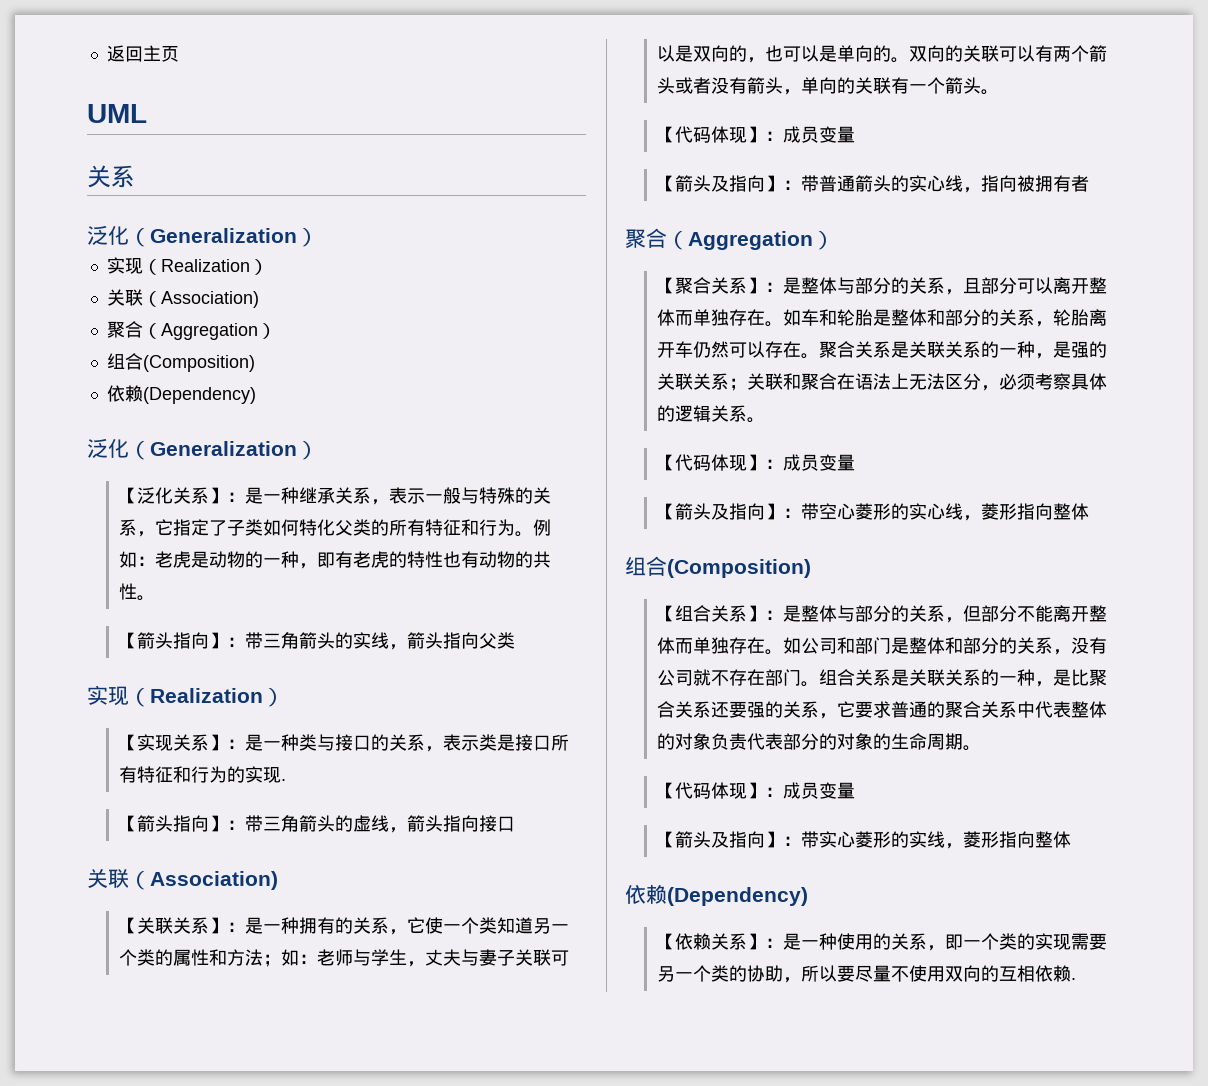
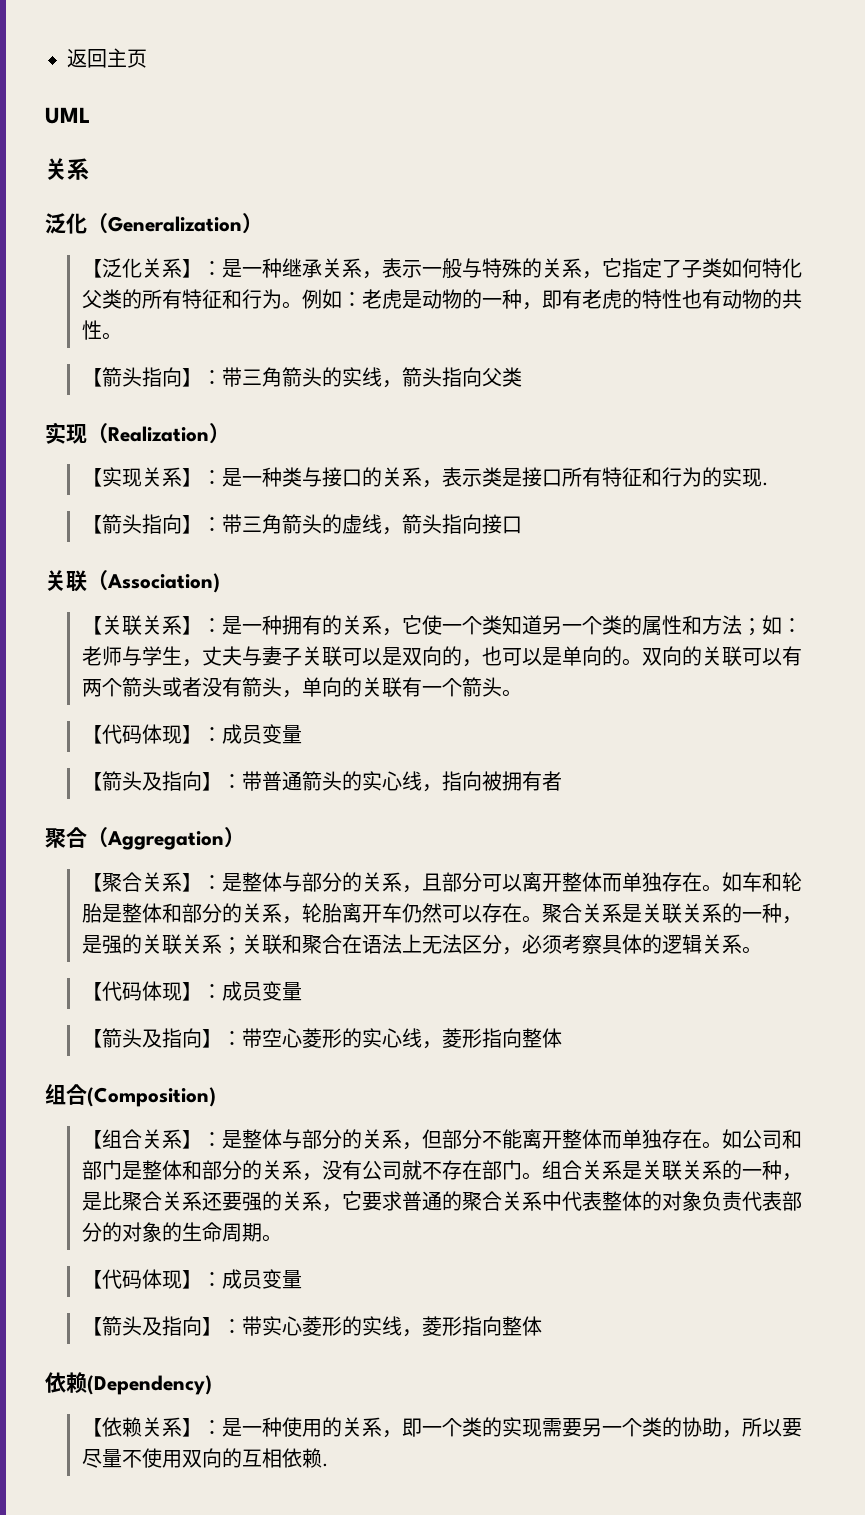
[106,257,268,275] [106,289,259,308] [106,321,276,340] [106,353,255,372] [106,385,256,404] [87,438,318,460] // 实现（Realization） // 关联（Association) // 聚合（Aggregation） // 组合(Composition) // 依赖(Dependency) // 泛化（Generalization） -> (263, 223) none

